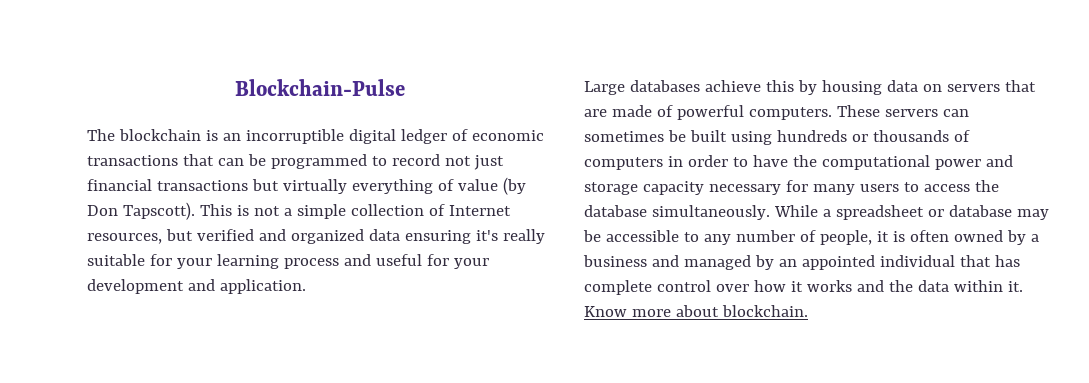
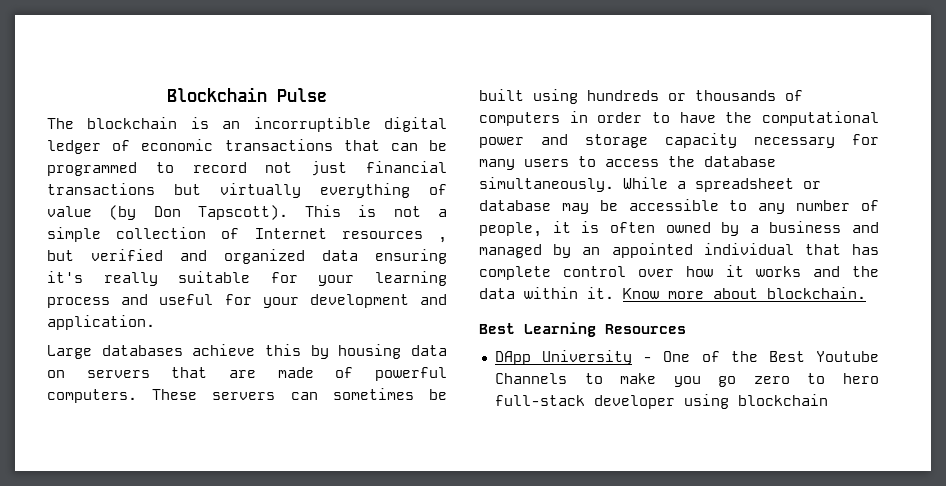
[234,79,405,96] Blockchain-Pulse -> [167,87,327,102] Blockchain Pulse
[87,233,162,244] resources, -> [341,231,447,243] resources ,
(808, 311) none -> [479,322,686,337] [494,350,879,365] [494,373,879,387] [494,394,828,409] // Best Learning Resources // DApp University - One of the Best Youtube Channels to make you go zero to hero full-stack developer using blockchain

